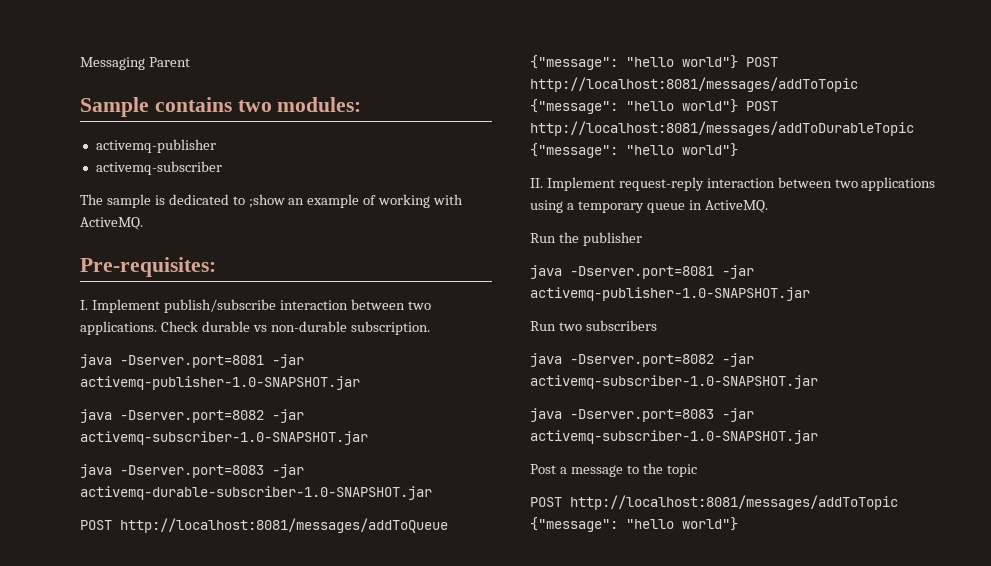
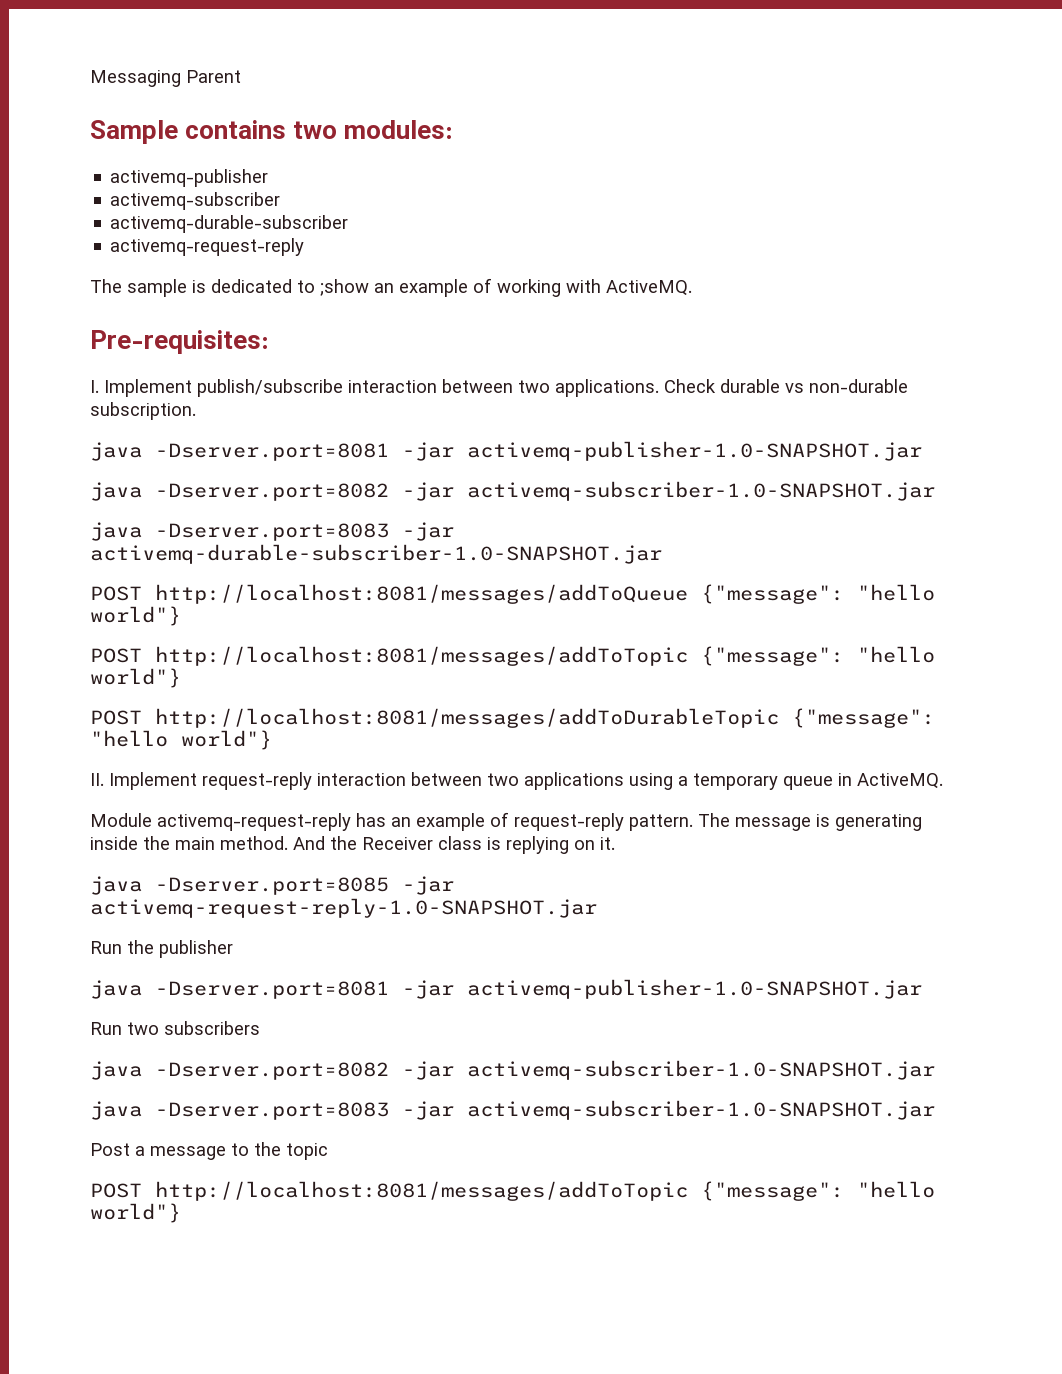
(222, 168) none -> [110,215,349,233] [110,238,305,256] // activemq-durable-subscriber // activemq-request-reply
[746,57,778,67] [530,77,858,92] [530,99,738,114] POST http://localhost:8081/messages/addToTopic {"message": "hello world"} -> [90,646,935,666] [90,668,181,688] // POST http://localhost:8081/messages/addToTopic {"message": "hello world"} //
(768, 206) none -> [90,812,922,831] [90,836,615,854] [90,876,454,895] [90,898,597,918] // Module activemq-request-reply has an example of request-reply pattern. The message is generating inside the main method. And the Receiver class is replying on it. // java -Dserver.port=8085 -jar activemq-request-reply-1.0-SNAPSHOT.jar

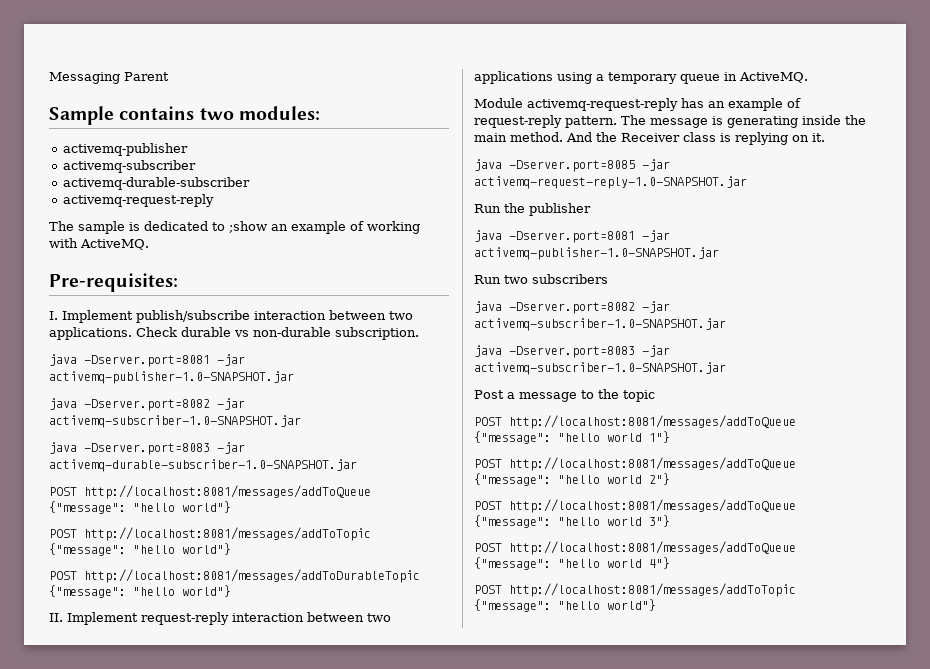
(328, 1151) none -> [474,415,796,429] [474,431,670,444] [474,457,796,471] [474,473,670,486] [474,499,796,513] [474,515,670,528] [474,541,796,555] [474,557,670,570] // POST http://localhost:8081/messages/addToQueue {"message": "hello world 1"} // POST http://localhost:8081/messages/addToQueue {"message": "hello world 2"} // POST http://localhost:8081/messages/addToQueue {"message": "hello world 3"} // POST http://localhost:8081/messages/addToQueue {"message": "hello world 4"}

